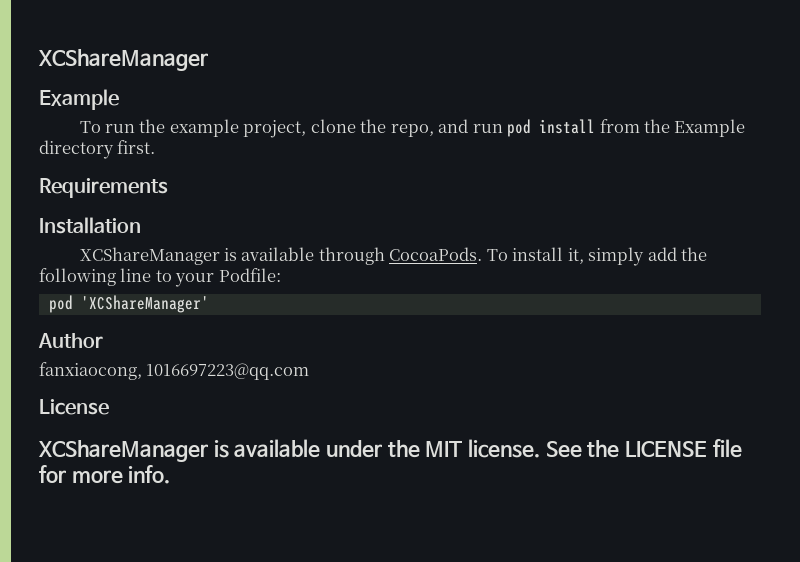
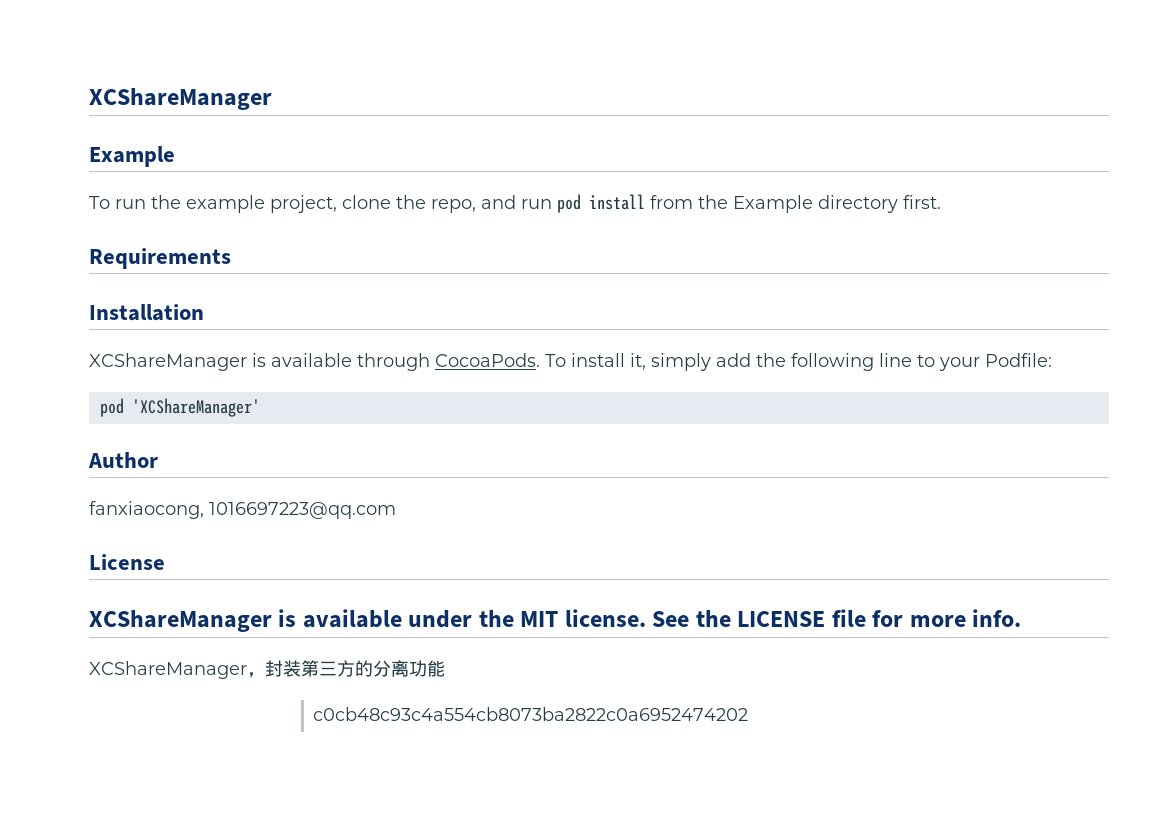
(171, 474) none -> [89,660,445,679] [313,707,749,721] // XCShareManager，封装第三方的分离功能 // c0cb48c93c4a554cb8073ba2822c0a6952474202

